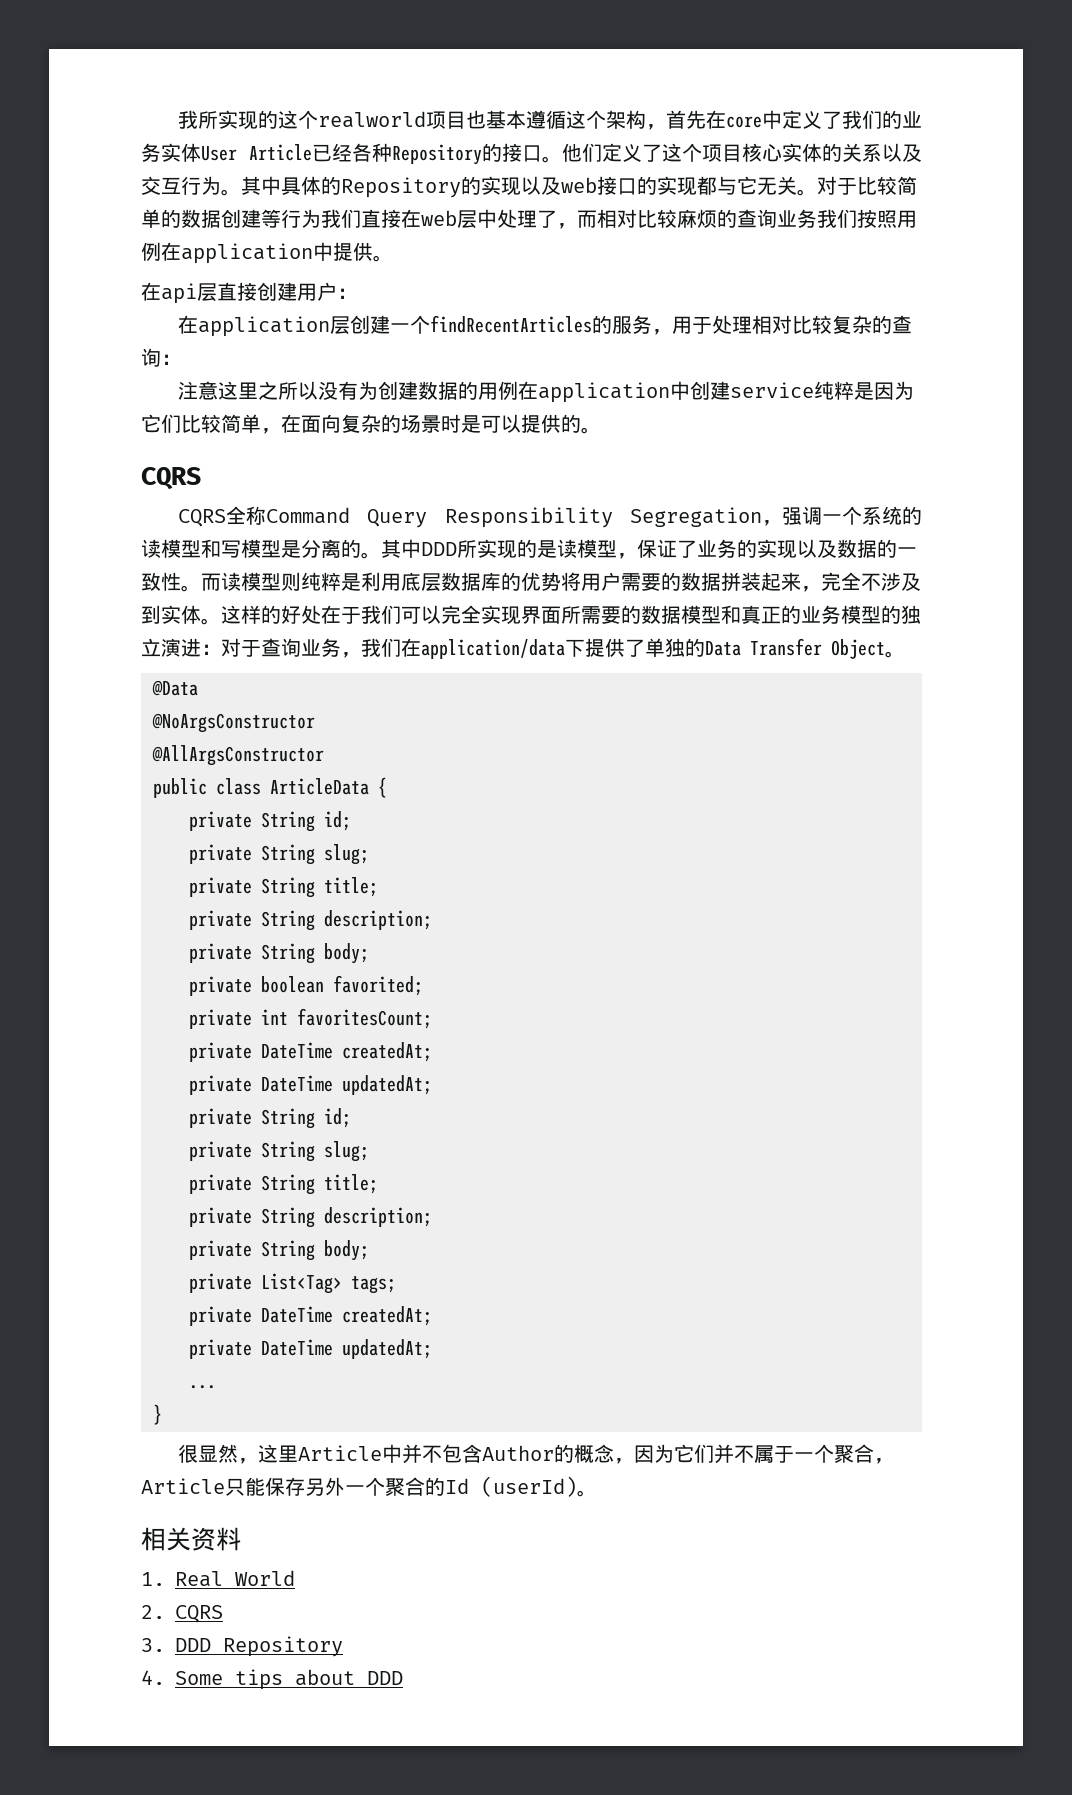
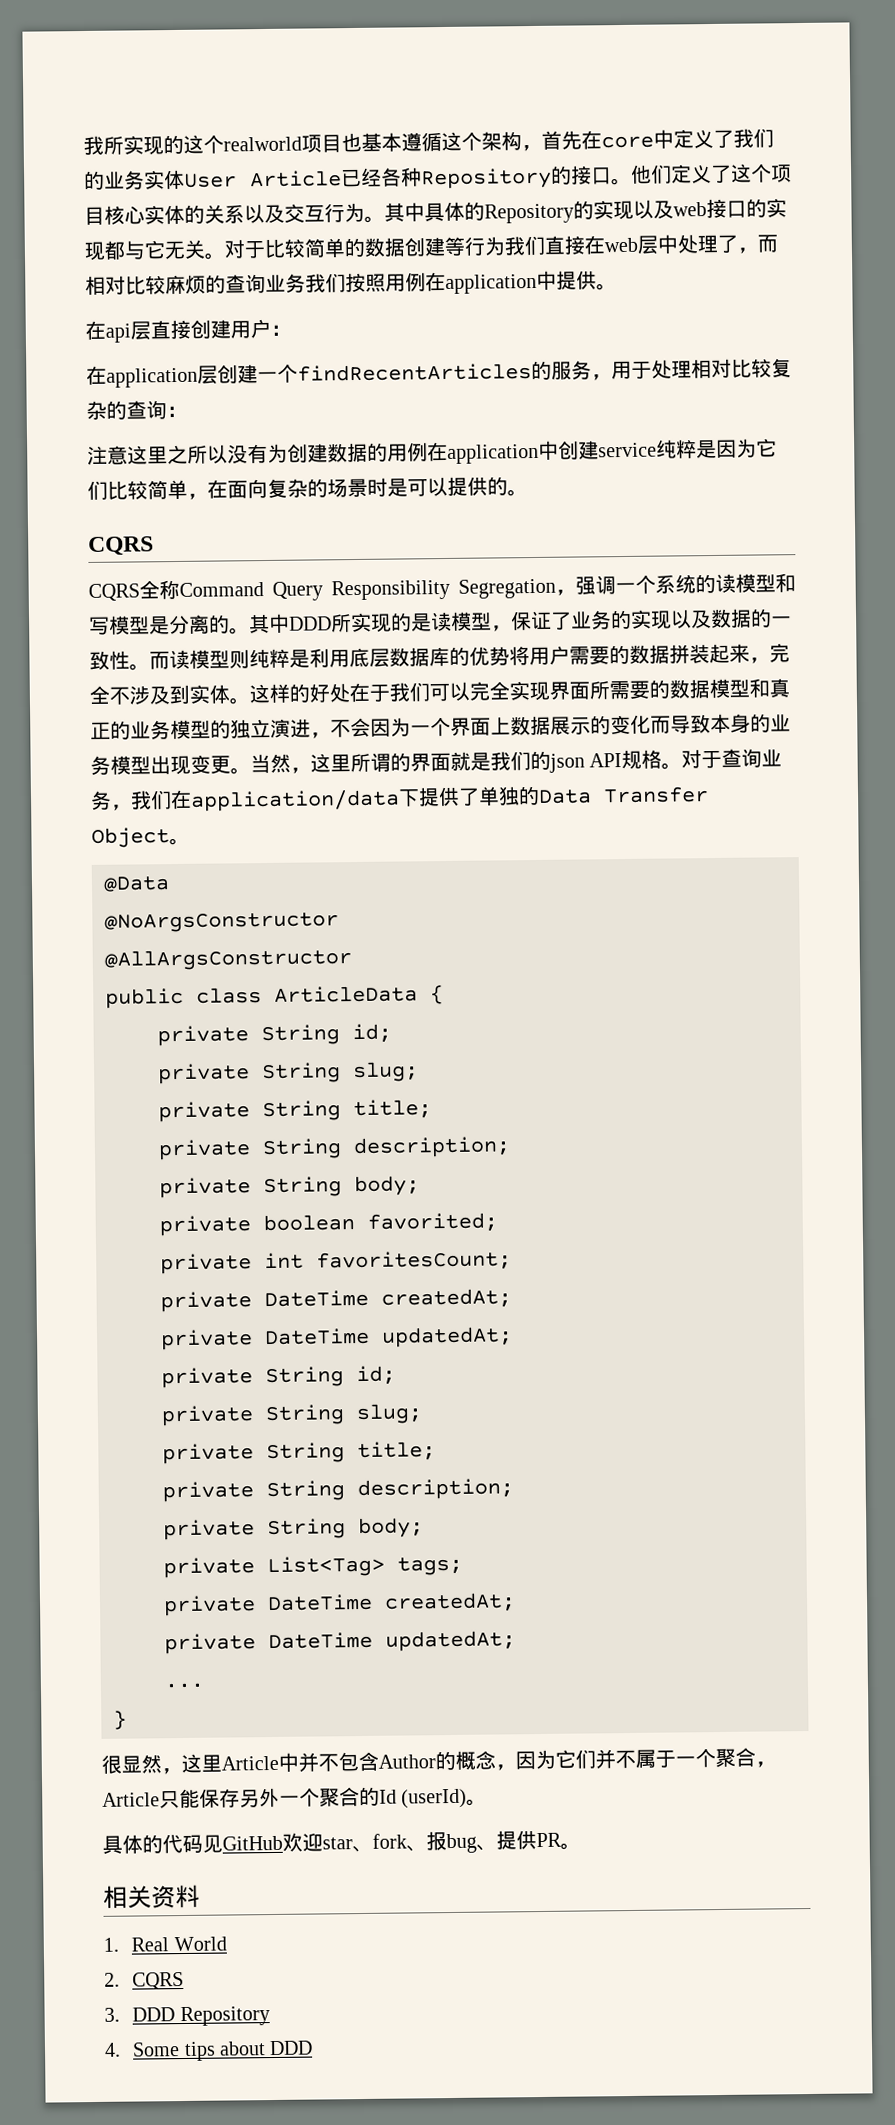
[201,644,221,655] ： -> [310,713,791,739] [90,749,683,776] ，不会因为一个界面上数据展示的变化而导致本身的业务模型出现变更。当然，这里所谓的界面就是我们的json API规格。
(597, 1493) none -> [102,1830,581,1854] // 具体的代码见GitHub欢迎star、fork、报bug、提供PR。

